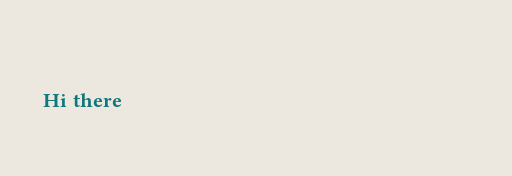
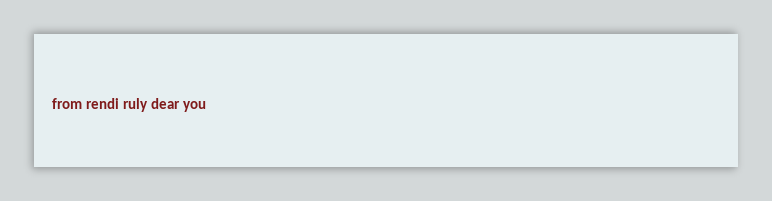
[43,93,122,107] Hi there -> [52,98,206,112] from rendi ruly dear you

